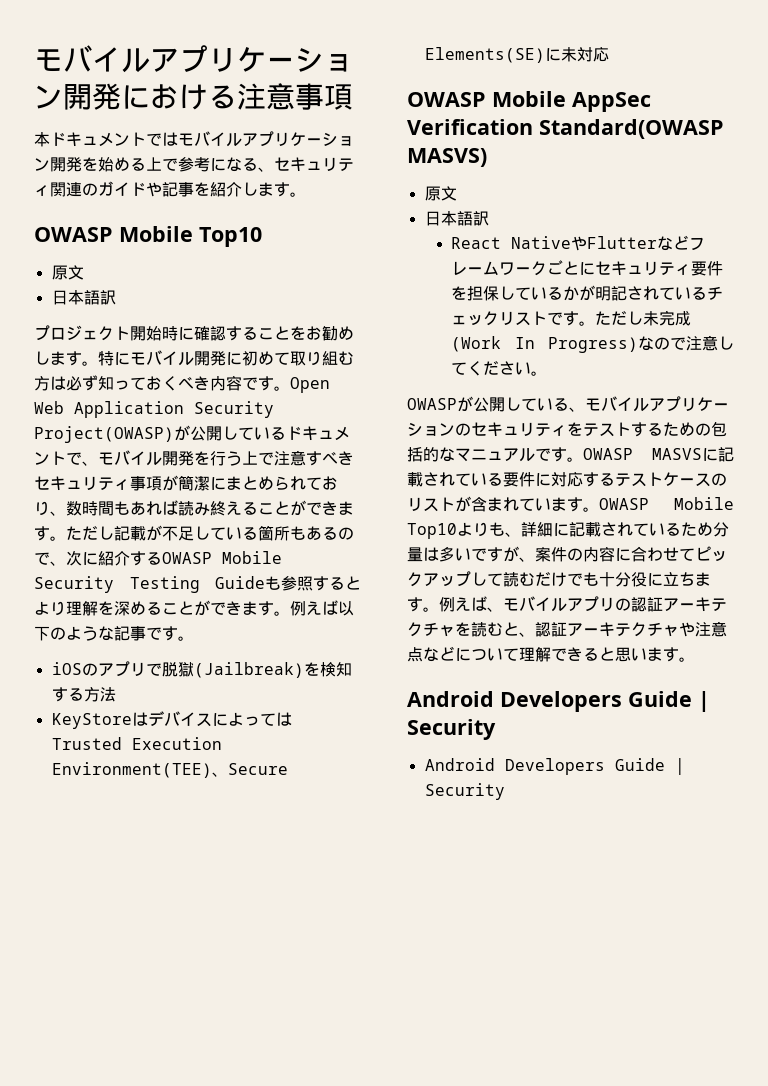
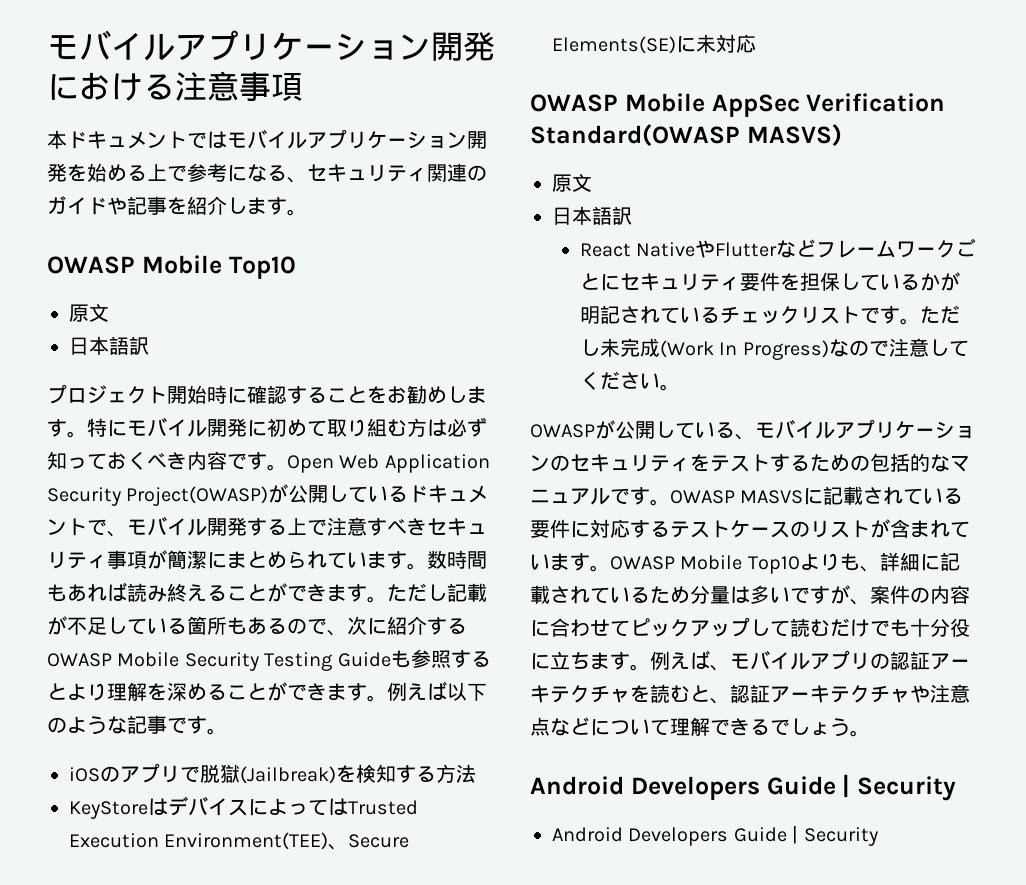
[194,451,242,466] を行う -> [247,518,287,536] する
[322,476,338,490] [34,501,66,516] おり、 -> [347,551,427,570] います。
[599,647,679,662] と思います -> [770,718,850,737] でしょう

